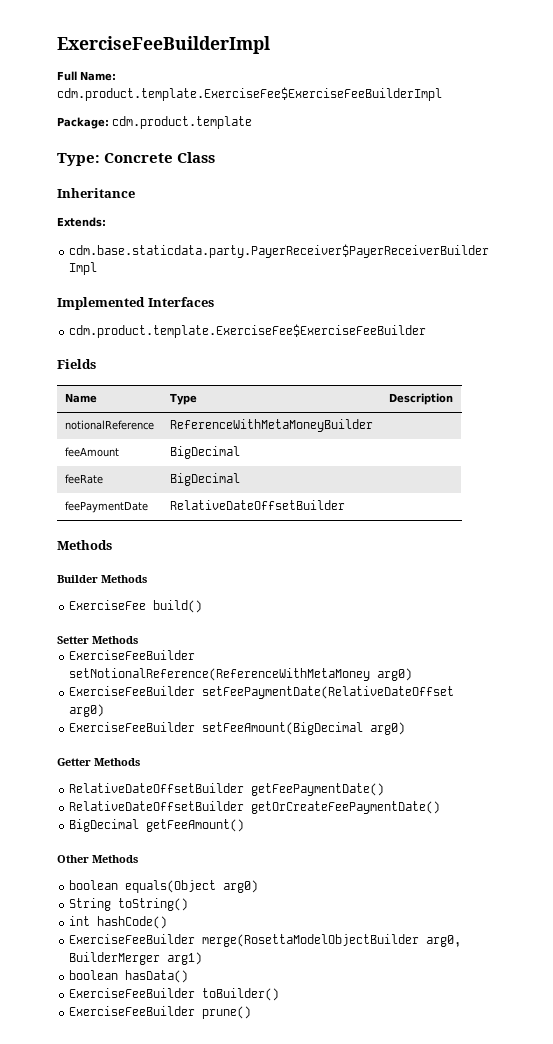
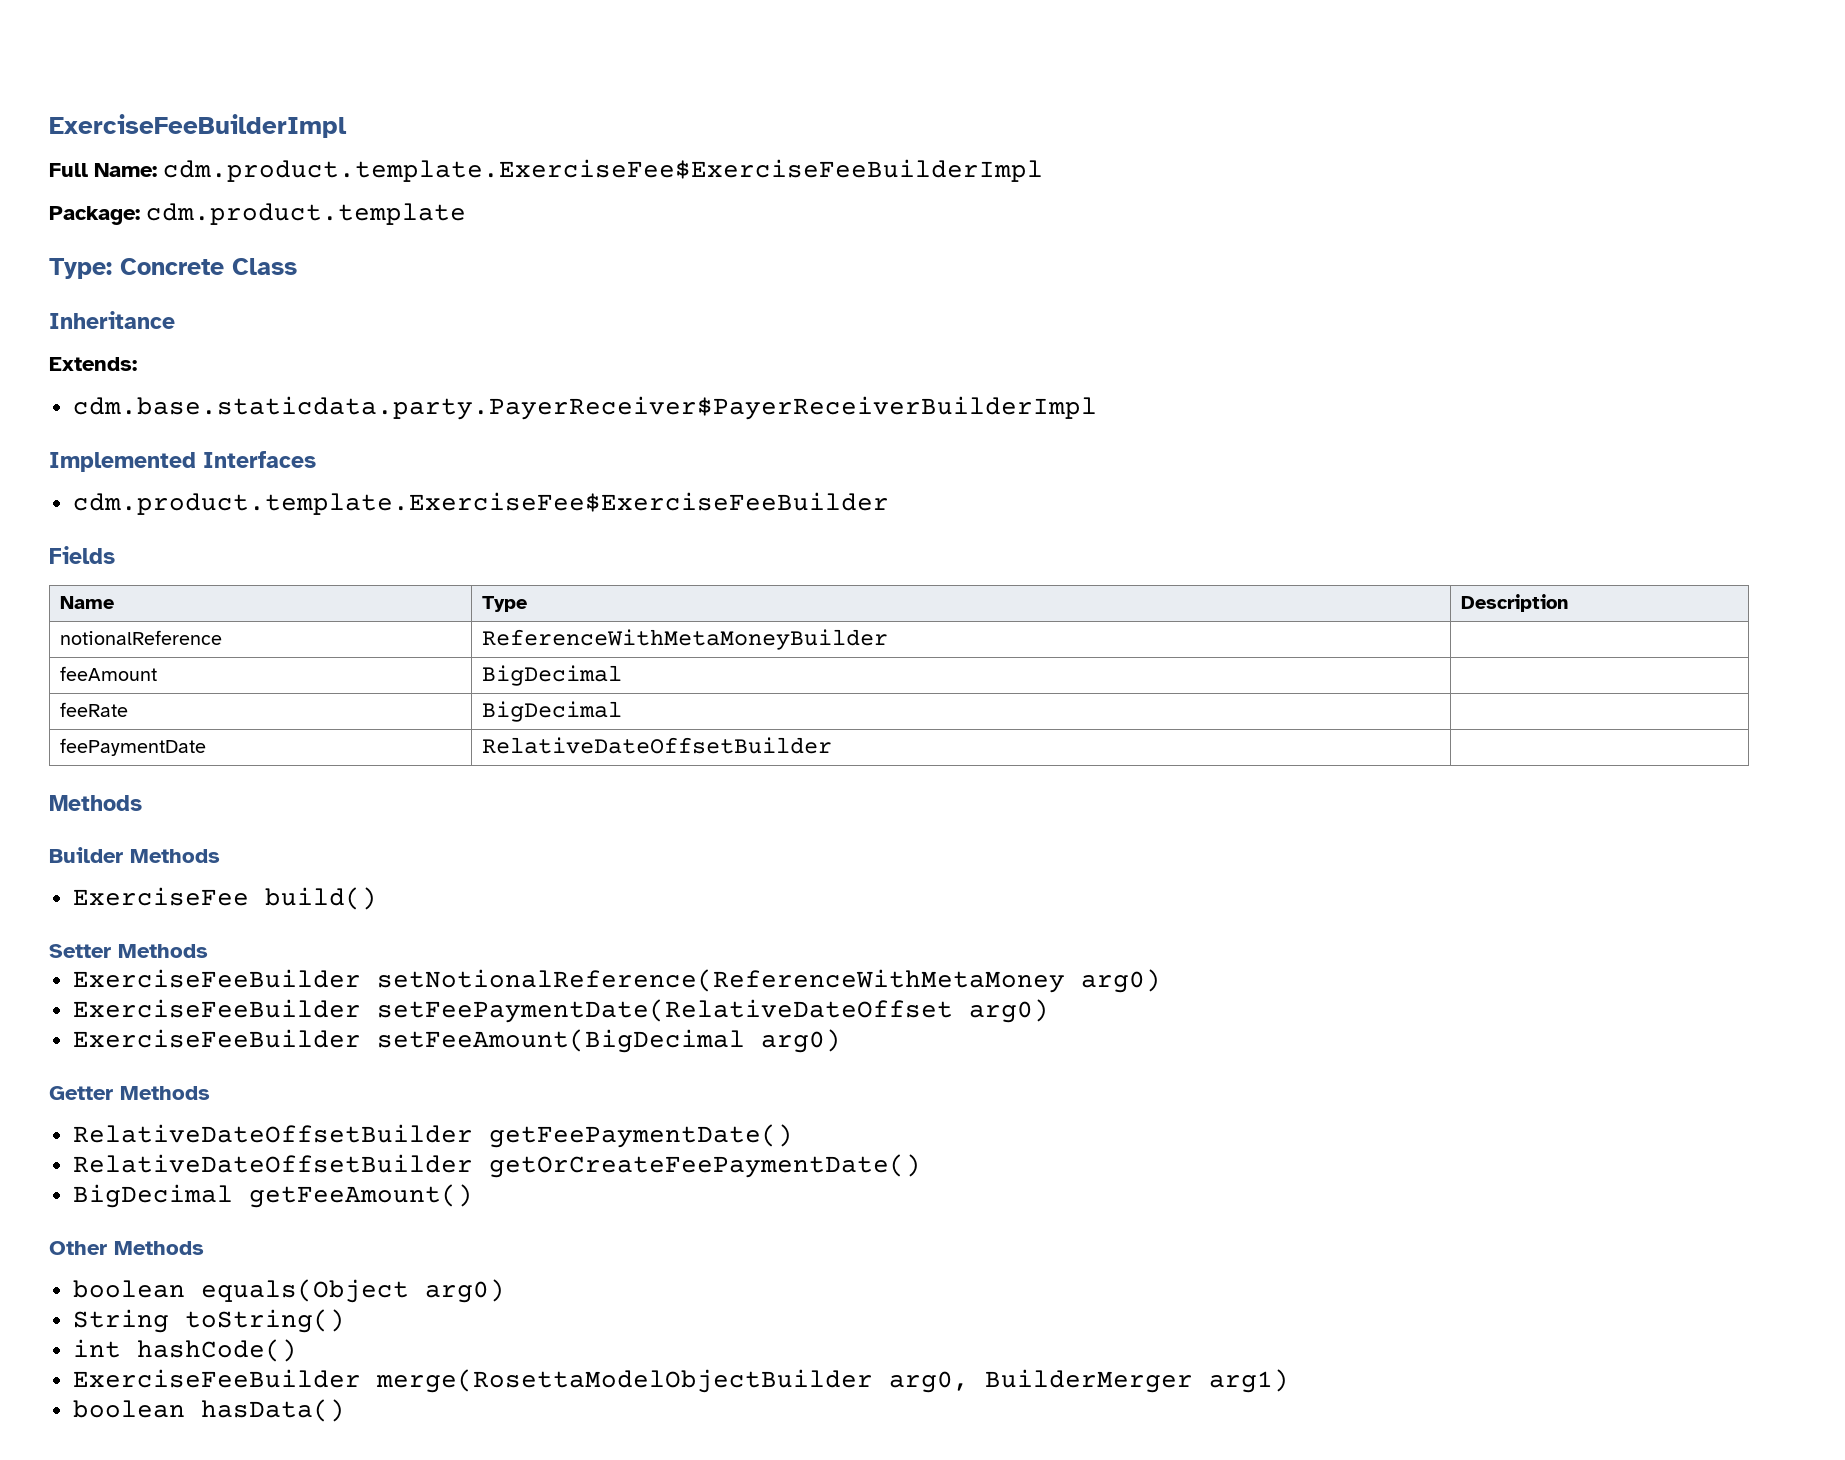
[69,988,280,1001] [69,1006,252,1019] // ExerciseFeeBuilder toBuilder() // ExerciseFeeBuilder prune() -> (346, 1410) none

